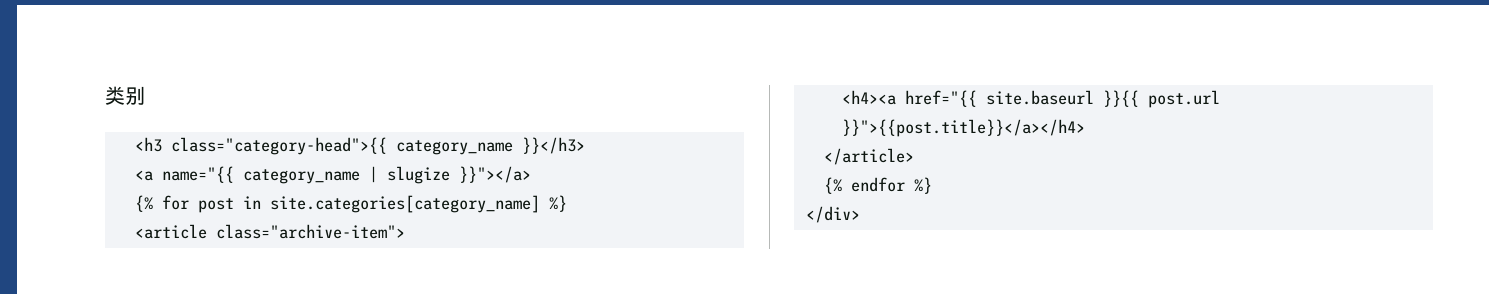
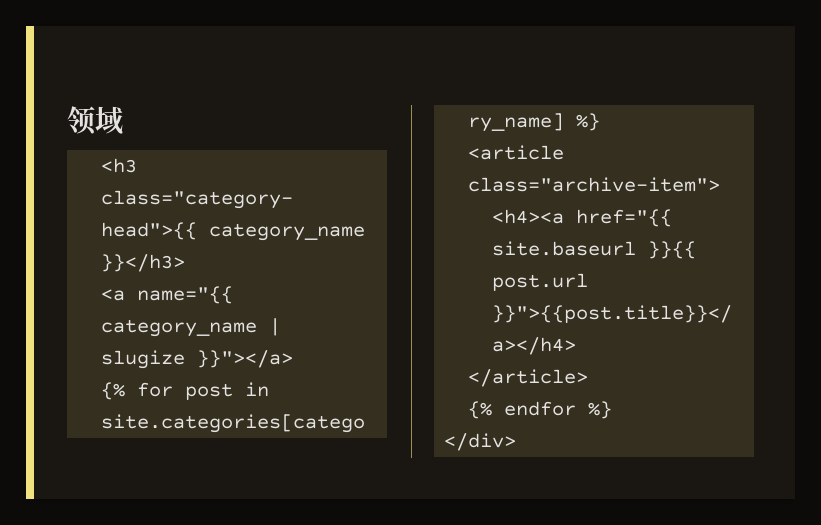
[105,86,145,105] 类别 -> [67,106,123,135] 领域

